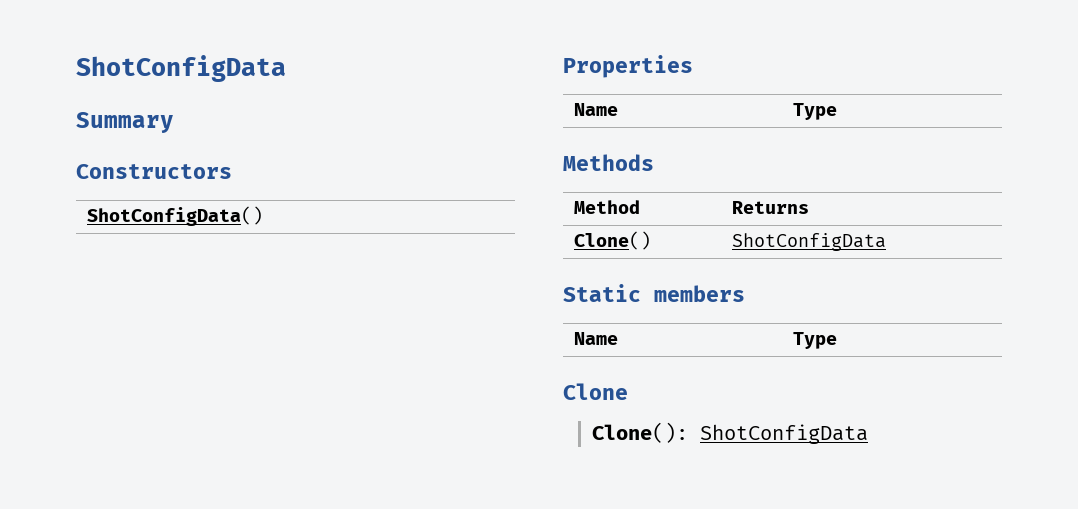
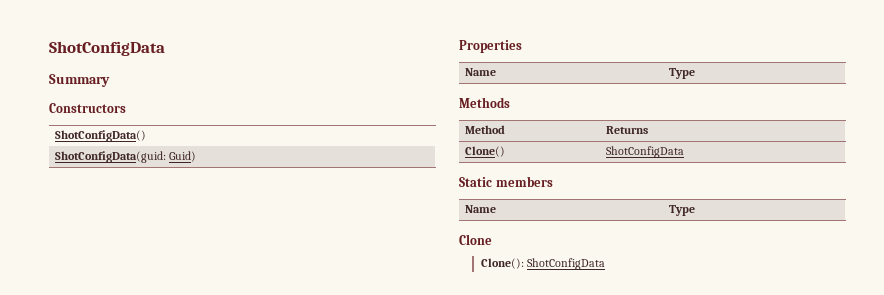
(264, 216) none -> [54,151,196,163] // ShotConfigData(guid: Guid)

